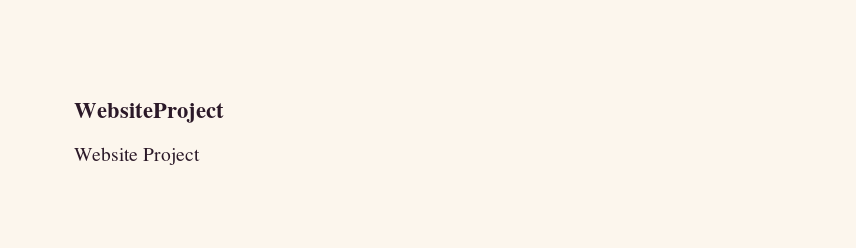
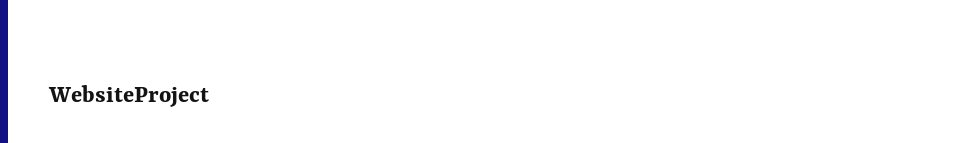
[74,147,201,165] // Website Project -> (209, 96) none

